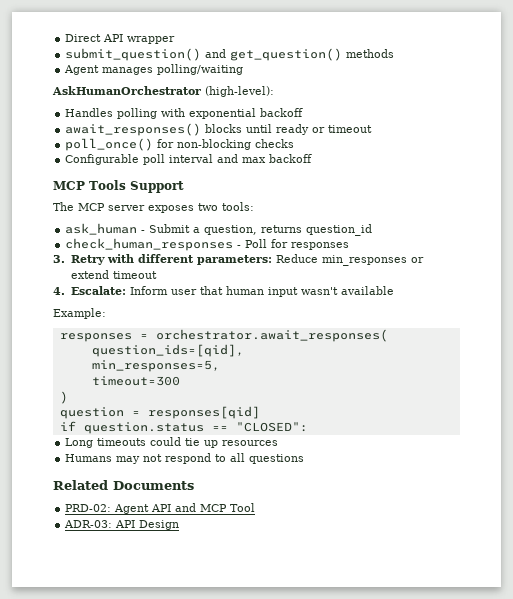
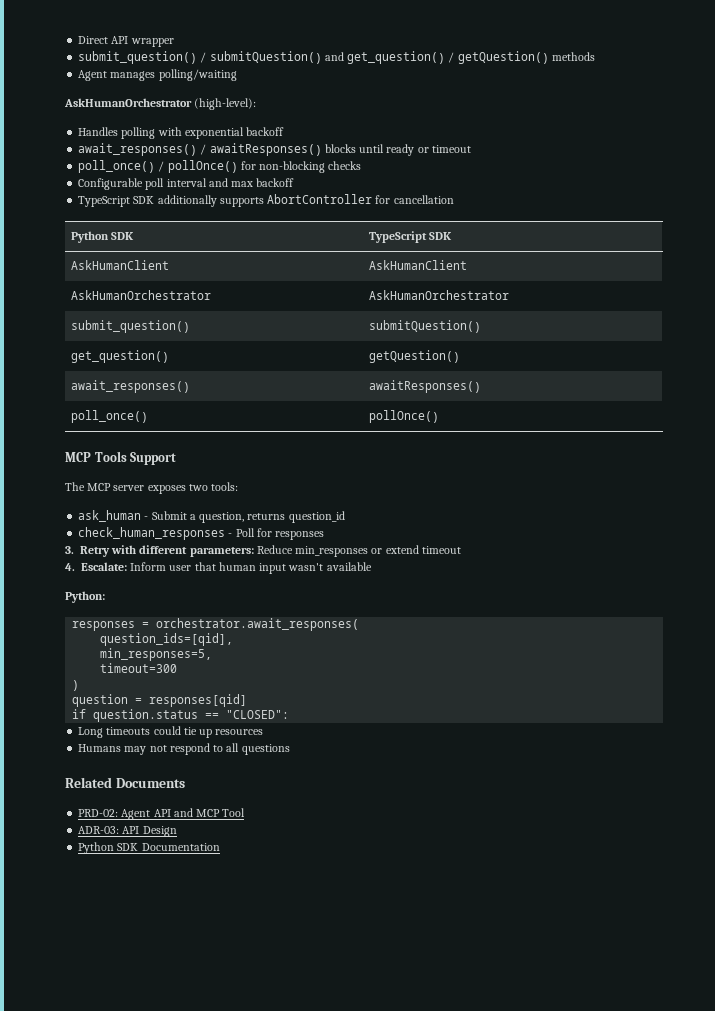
[205,48,343,61] and get_question() -> [200,51,549,64] / submitQuestion() and get_question() / getQuestion()
(202, 129) none -> [200,143,322,156] / awaitResponses()
(154, 144) none -> [158,160,238,173] / pollOnce()
(313, 158) none -> [78,194,454,207] [70,231,134,243] [368,231,452,243] [70,260,169,270] [368,260,467,270] [70,290,211,300] [368,290,509,300] [70,320,190,333] [368,320,481,333] [70,350,169,363] [368,350,460,363] [70,380,190,393] [368,380,481,393] [70,410,148,423] [368,410,439,423] // TypeScript SDK additionally supports AbortController for cancellation // Python SDK | TypeScript SDK // AskHumanClient | AskHumanClient // AskHumanOrchestrator | AskHumanOrchestrator // submit_question() | submitQuestion() // get_question() | getQuestion() // await_responses() | awaitResponses() // poll_once() | pollOnce()
[53,308,106,319] Example: -> [65,591,105,603] Python:
(180, 525) none -> [78,842,220,854] // Python SDK Documentation

